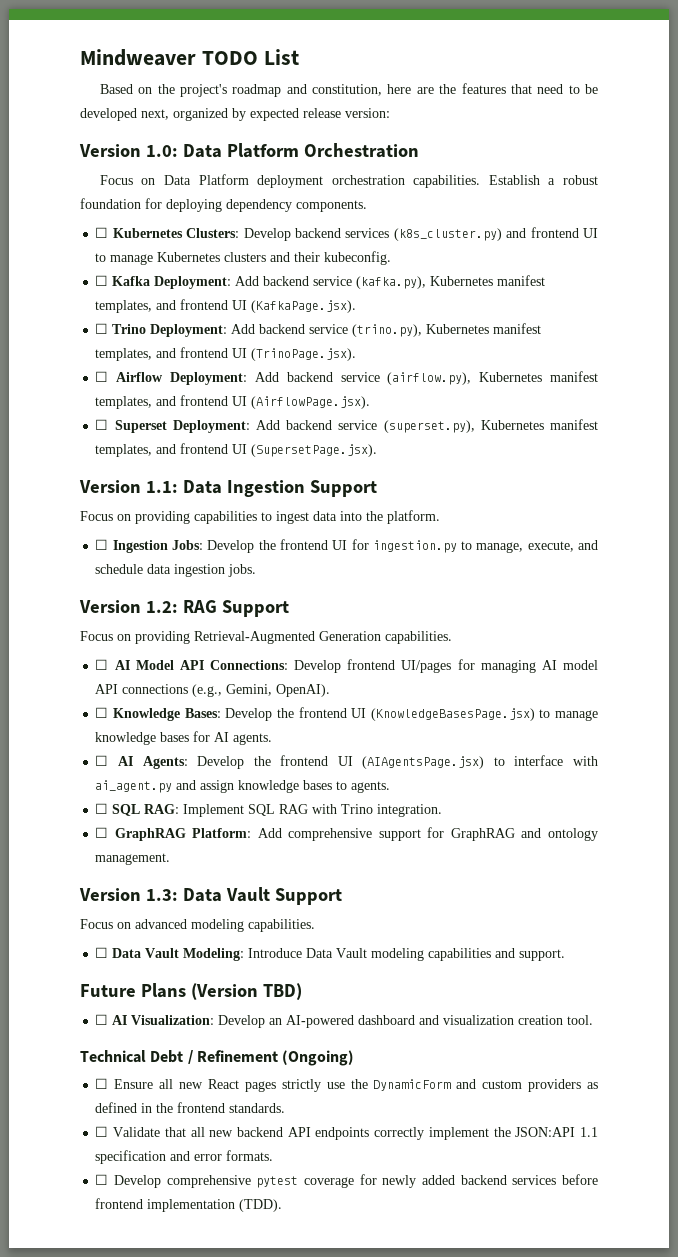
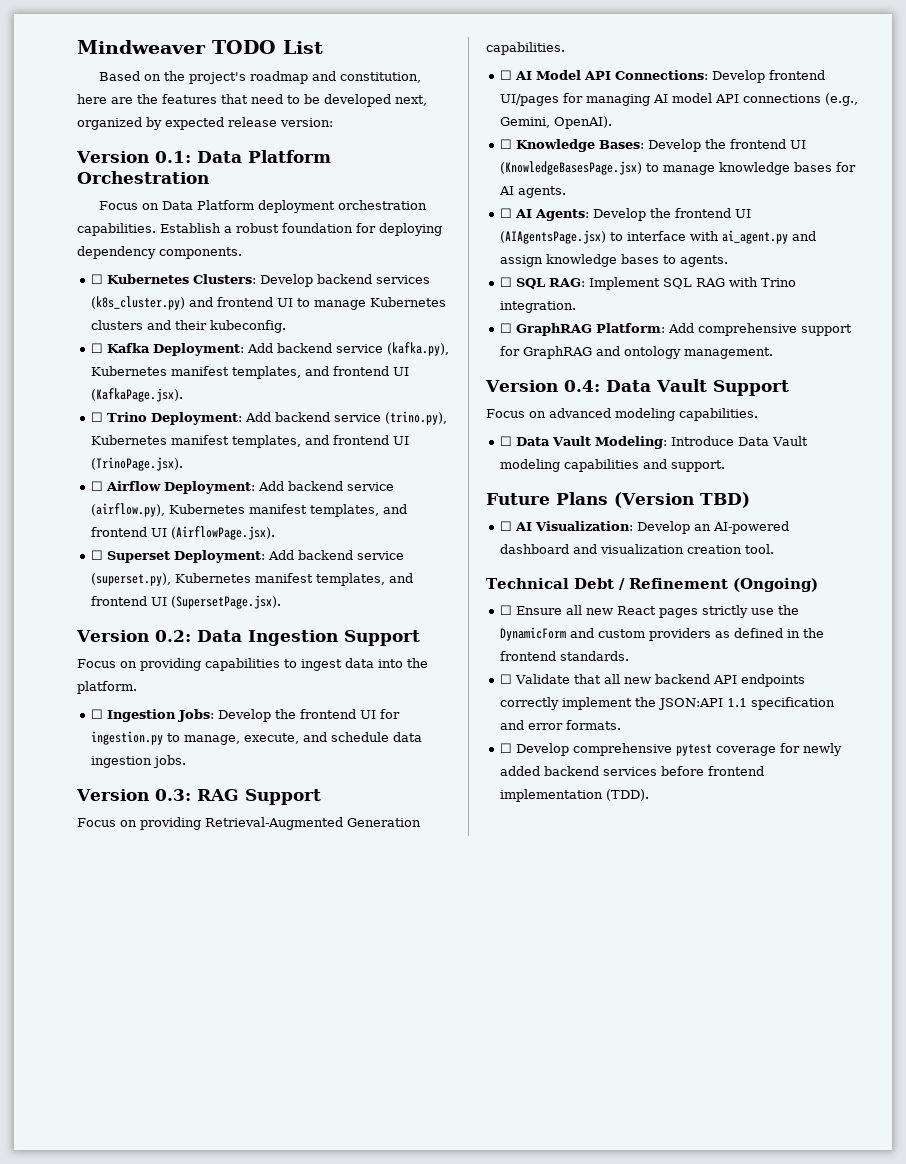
[145,145,178,157] 1.0: -> [154,151,191,163] 0.1:
[145,481,178,493] 1.1: -> [154,630,191,642] 0.2:
[145,601,178,613] 1.2: -> [154,789,191,801] 0.3:
[145,889,178,901] 1.3: -> [563,380,600,392] 0.4:

